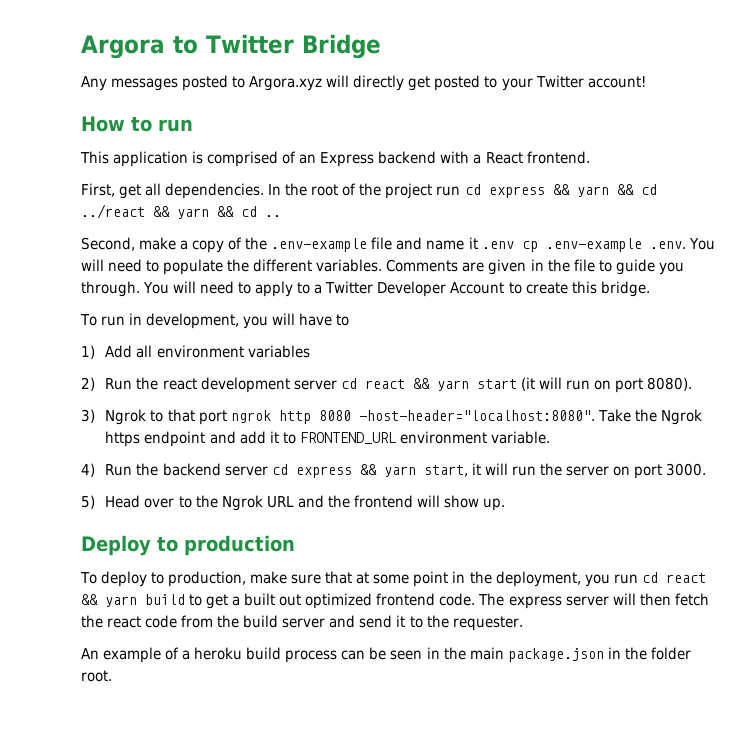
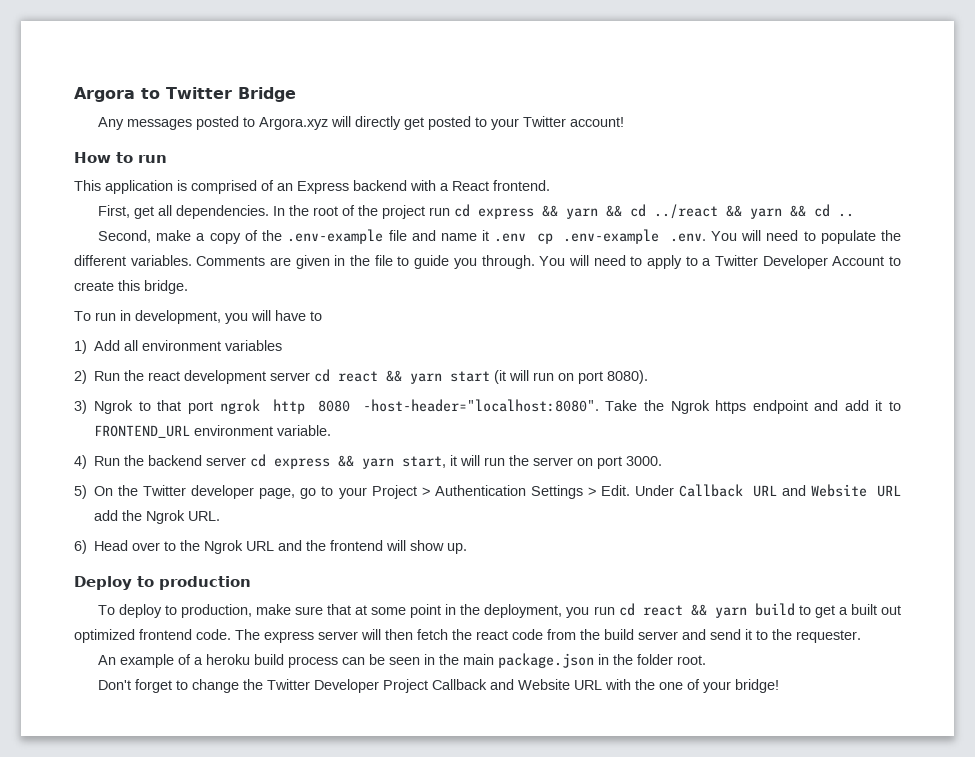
(95, 502) none -> [94,484,902,499] [94,510,221,524] [74,540,87,554] On the Twitter developer page, go to your Project > Authentication Settings > Edit. Under Callback URL and Website URL add the Ngrok URL. // 6)
(112, 676) none -> [98,679,780,693] // Don't forget to change the Twitter Developer Project Callback and Website URL with the one of your bridge!

